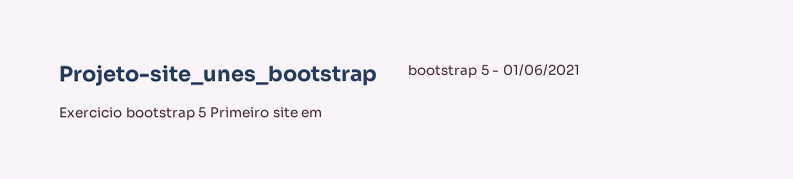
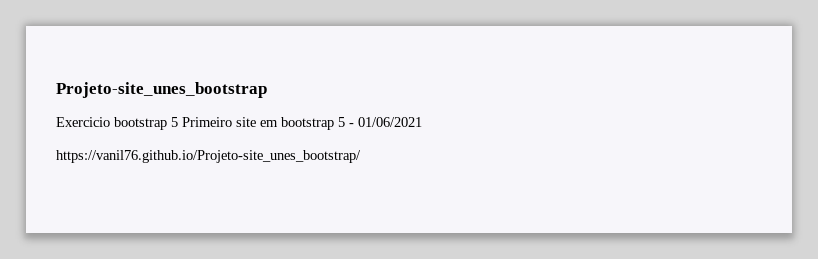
(580, 69) none -> [56,150,361,163] // https://vanil76.github.io/Projeto-site_unes_bootstrap/

